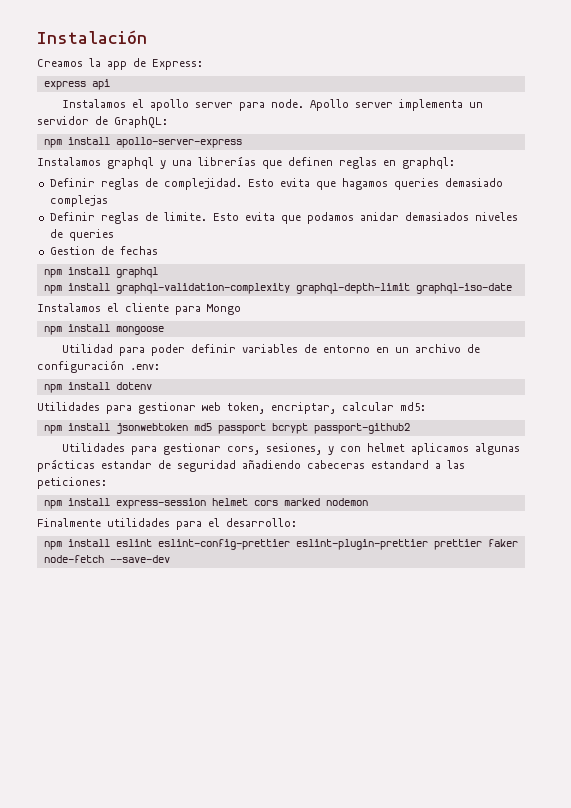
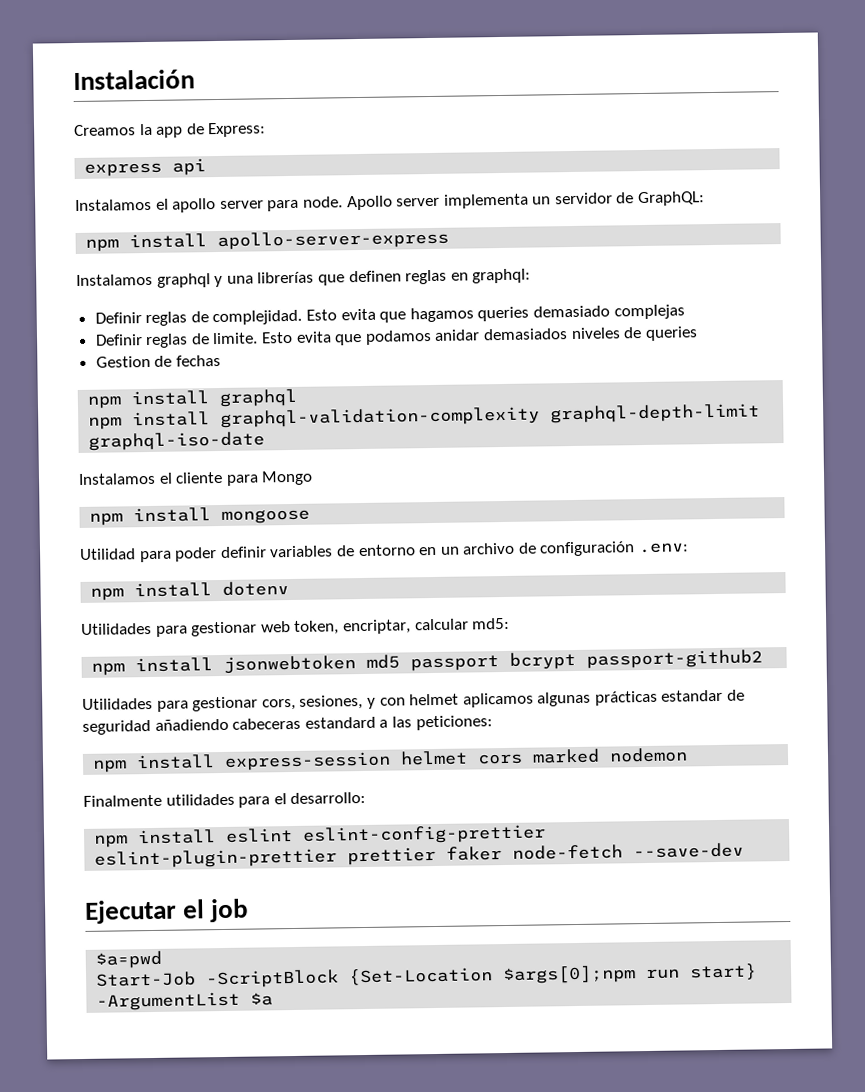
(170, 559) none -> [84,898,249,924] [95,950,163,969] [95,963,758,989] [96,991,274,1011] // Ejecutar el job // $a=pwd // Start-Job -ScriptBlock {Set-Location $args[0];npm run start} -ArgumentList $a

